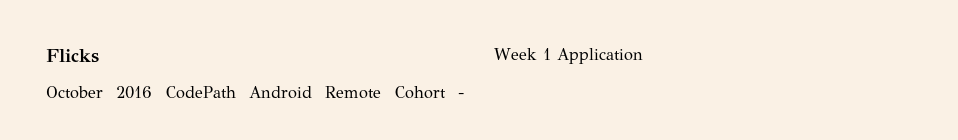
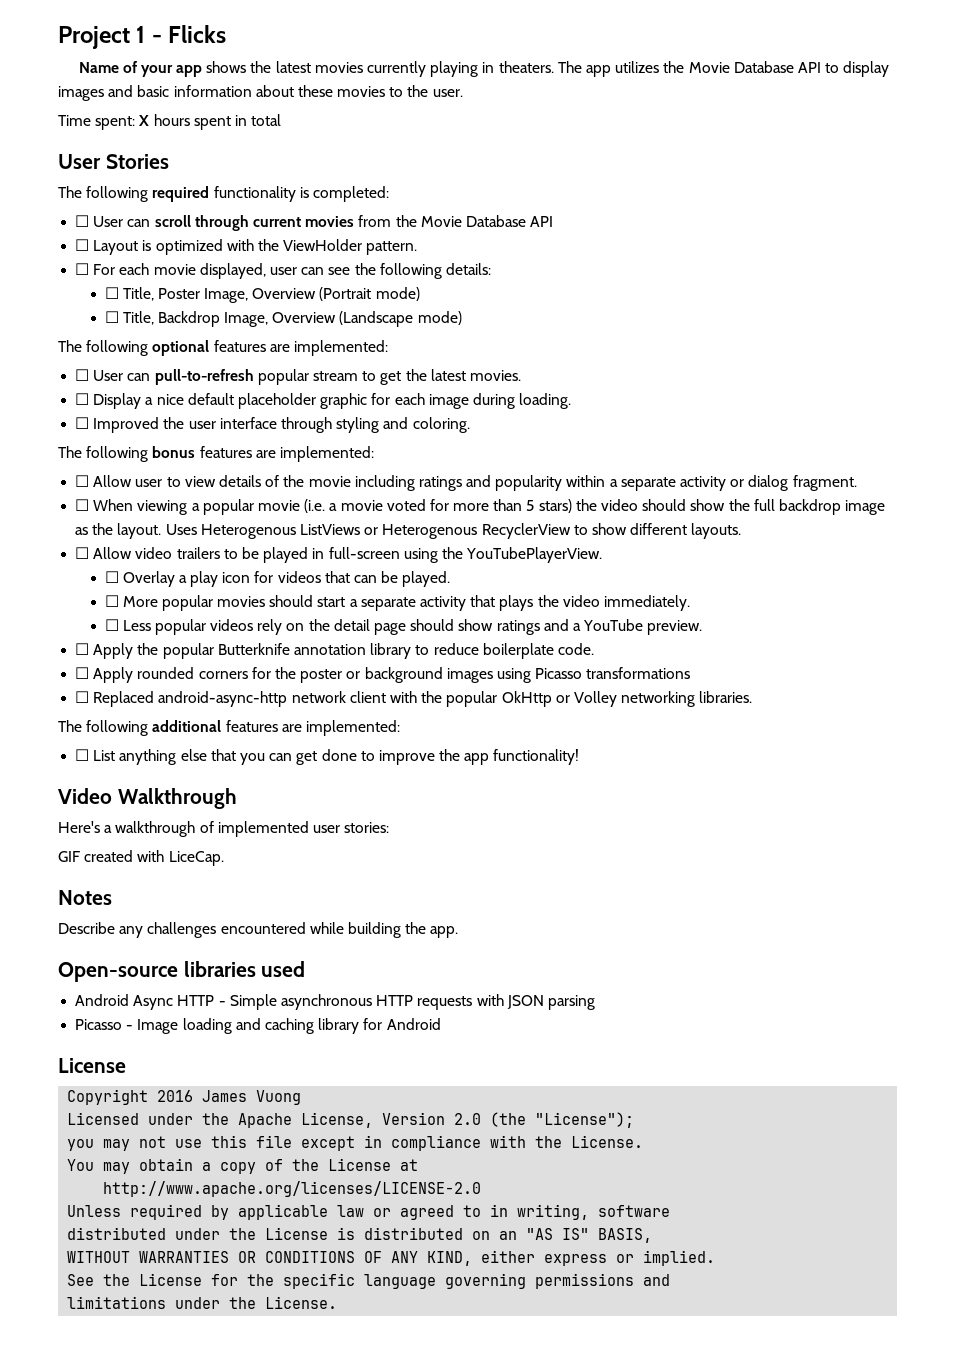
[46,49,99,63] [46,86,464,99] [494,48,643,64] Flicks // October 2016 CodePath Android Remote Cohort - Week 1 Application -> [58,25,227,49] [78,61,890,77] [58,85,463,101] [58,114,282,130] [58,154,169,169] [58,186,389,202] [75,215,554,231] [75,239,418,255] [75,263,491,279] [104,287,420,303] [104,311,462,327] [58,340,388,356] [75,369,521,385] [75,393,572,409] [75,417,470,433] [58,446,374,462] [75,475,857,491] [75,499,886,515] [75,523,742,539] [75,547,603,563] [104,571,451,587] [104,595,690,611] [104,619,703,635] [75,643,594,659] [75,667,691,683] [75,691,753,707] [58,720,400,736] [75,749,580,765] [58,788,237,809] [58,821,390,837] [58,850,224,866] [58,890,112,905] [58,922,459,938] [58,961,306,982] [75,994,595,1010] [75,1018,441,1034] [58,1058,126,1073] [67,1089,302,1105] [67,1112,635,1128] [67,1135,644,1151] [67,1158,419,1174] [103,1181,482,1197] [67,1204,671,1220] [67,1227,653,1243] [67,1250,716,1266] [67,1273,671,1289] [67,1296,338,1309] Project 1 - Flicks // Name of your app shows the latest movies currently playing in theaters. The app utilizes the Movie Database API to display images and basic information about these movies to the user. // Time spent: X hours spent in total // User Stories // The following required functionality is completed: // ☐ User can scroll through current movies from the Movie Database API // ☐ Layout is optimized with the ViewHolder pattern. // ☐ For each movie displayed, user can see the following details: // ☐ Title, Poster Image, Overview (Portrait mode) // ☐ Title, Backdrop Image, Overview (Landscape mode) // The following optional features are implemented: // ☐ User can pull-to-refresh popular stream to get the latest movies. // ☐ Display a nice default placeholder graphic for each image during loading. // ☐ Improved the user interface through styling and coloring. // The following bonus features are implemented: // ☐ Allow user to view details of the movie including ratings and popularity within a separate activity or dialog fragment. // ☐ When viewing a popular movie (i.e. a movie voted for more than 5 stars) the video should show the full backdrop image as the layout. Uses Heterogenous ListViews or Heterogenous RecyclerView to show different layouts. // ☐ Allow video trailers to be played in full-screen using the YouTubePlayerView. // ☐ Overlay a play icon for videos that can be played. // ☐ More popular movies should start a separate activity that plays the video immediately. // ☐ Less popular videos rely on the detail page should show ratings and a YouTube preview. // ☐ Apply the popular Butterknife annotation library to reduce boilerplate code. // ☐ Apply rounded corners for the poster or background images using Picasso transformations // ☐ Replaced android-async-http network client with the popular OkHttp or Volley networking libraries. // The following additional features are implemented: // ☐ List anything else that you can get done to improve the app functionality! // Video Walkthrough // Here's a walkthrough of implemented user stories: // GIF created with LiceCap. // Notes // Describe any challenges encountered while building the app. // Open-source libraries used // Android Async HTTP - Simple asynchronous HTTP requests with JSON parsing // Picasso - Image loading and caching library for Android // License // Copyright 2016 James Vuong // Licensed under the Apache License, Version 2.0 (the "License"); // you may not use this file except in compliance with the License. // You may obtain a copy of the License at // http://www.apache.org/licenses/LICENSE-2.0 // Unless required by applicable law or agreed to in writing, software // distributed under the License is distributed on an "AS IS" BASIS, // WITHOUT WARRANTIES OR CONDITIONS OF ANY KIND, either express or implied. // See the License for the specific language governing permissions and // limitations under the License.

